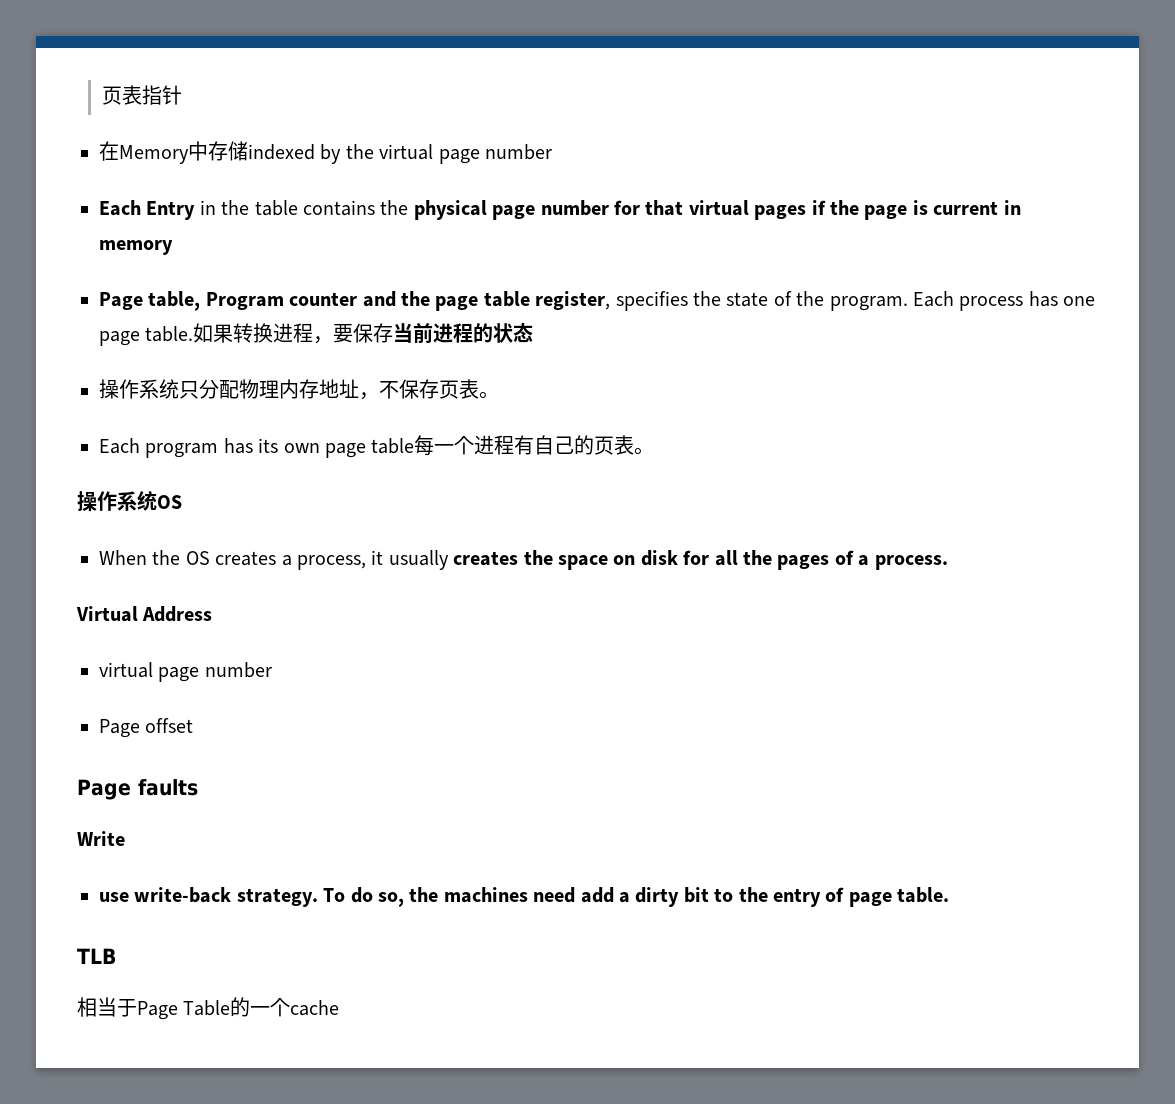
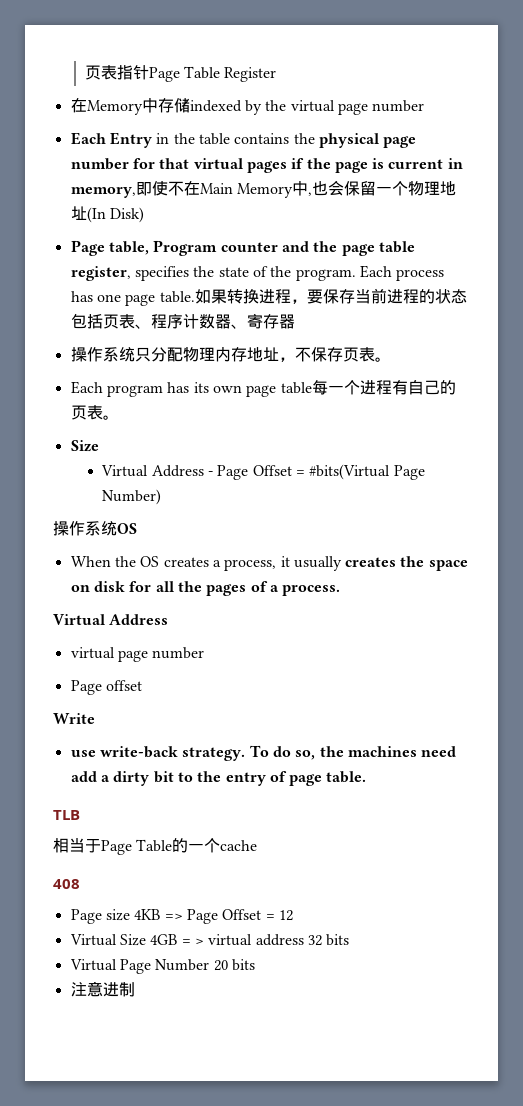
(183, 95) none -> [148,66,277,82] Page Table Register
[99,240,173,255] memory -> [70,180,456,198] [70,206,144,223] memory,即使不在Main Memory中,也会保留一个物理地址(In Disk)
(534, 332) none -> [70,313,295,329] 包括页表、程序计数器、寄存器
(655, 451) none -> [70,440,99,452] [101,464,425,480] [102,489,162,505] // Size // Virtual Address - Page Offset = #bits(Virtual Page Number)
[77,779,198,800] // Page faults -> (142, 685) none
(340, 1008) none -> [53,879,80,889] [70,909,293,924] [69,934,350,946] [69,959,255,974] [70,981,135,997] // 408 // Page size 4KB => Page Offset = 12 // Virtual Size 4GB = > virtual address 32 bits // Virtual Page Number 20 bits // 注意进制

